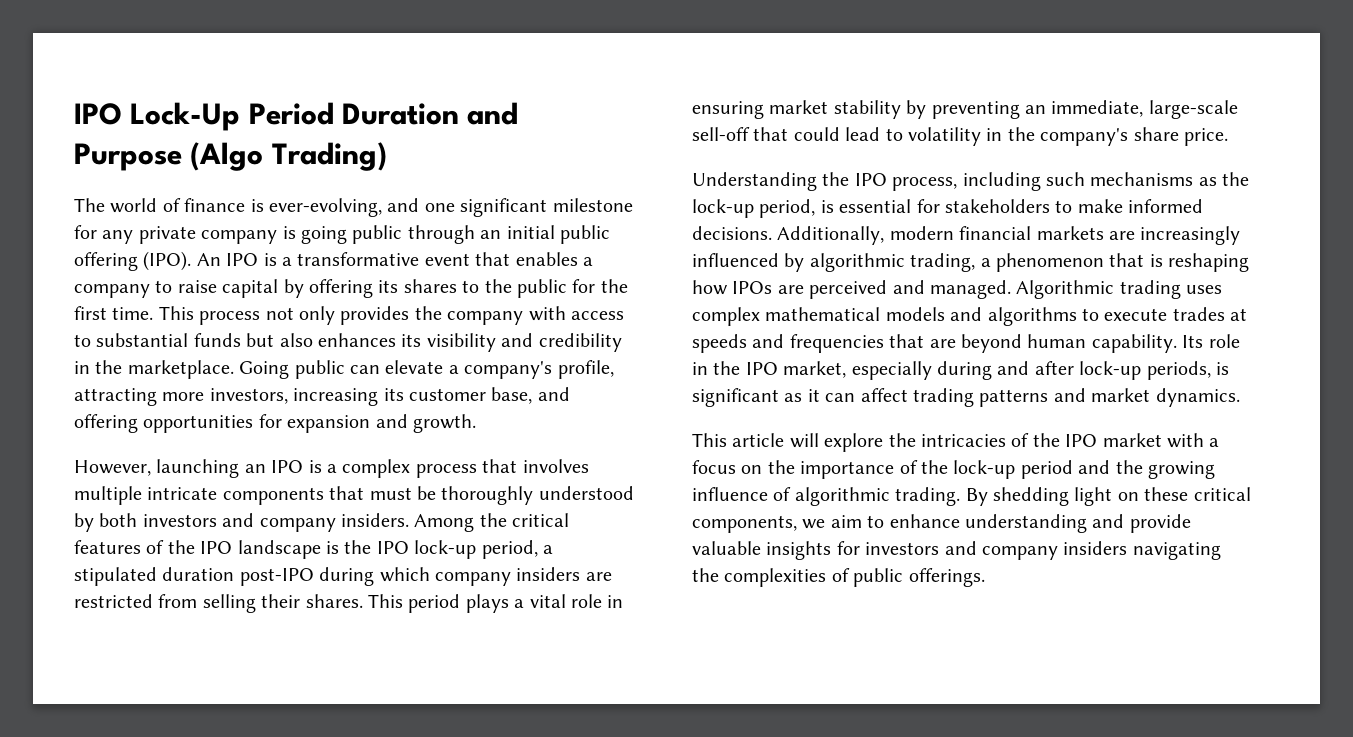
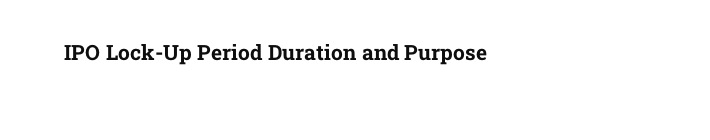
[190,142,387,171] [74,198,633,217] [74,225,610,244] [74,251,593,271] [74,279,628,298] [74,306,624,325] [74,333,622,352] [74,360,614,379] [74,387,570,406] [74,414,476,433] [74,459,589,478] [74,486,634,505] [74,513,570,532] [74,540,553,559] [74,567,612,586] [74,594,624,613] [692,100,1238,119] [692,127,1228,146] [692,172,1250,191] [692,199,1204,218] [692,226,1241,245] [692,253,1250,272] [692,280,1223,299] [692,307,1248,326] [692,334,1240,353] [692,361,1229,380] [692,388,1240,407] [692,433,1220,452] [692,460,1215,479] [692,487,1251,506] [692,514,1191,533] [692,541,1221,560] [692,568,985,587] (Algo Trading) // The world of finance is ever-evolving, and one significant milestone for any private company is going public through an initial public offering (IPO). An IPO is a transformative event that enables a company to raise capital by offering its shares to the public for the first time. This process not only provides the company with access to substantial funds but also enhances its visibility and credibility in the marketplace. Going public can elevate a company's profile, attracting more investors, increasing its customer base, and offering opportunities for expansion and growth. // However, launching an IPO is a complex process that involves multiple intricate components that must be thoroughly understood by both investors and company insiders. Among the critical features of the IPO landscape is the IPO lock-up period, a stipulated duration post-IPO during which company insiders are restricted from selling their shares. This period plays a vital role in ensuring market stability by preventing an immediate, large-scale sell-off that could lead to volatility in the company's share price. // Understanding the IPO process, including such mechanisms as the lock-up period, is essential for stakeholders to make informed decisions. Additionally, modern financial markets are increasingly influenced by algorithmic trading, a phenomenon that is reshaping how IPOs are perceived and managed. Algorithmic trading uses complex mathematical models and algorithms to execute trades at speeds and frequencies that are beyond human capability. Its role in the IPO market, especially during and after lock-up periods, is significant as it can affect trading patterns and market dynamics. // This article will explore the intricacies of the IPO market with a focus on the importance of the lock-up period and the growing influence of algorithmic trading. By shedding light on these critical components, we aim to enhance understanding and provide valuable insights for investors and company insiders navigating the complexities of public offerings. -> (488, 55) none

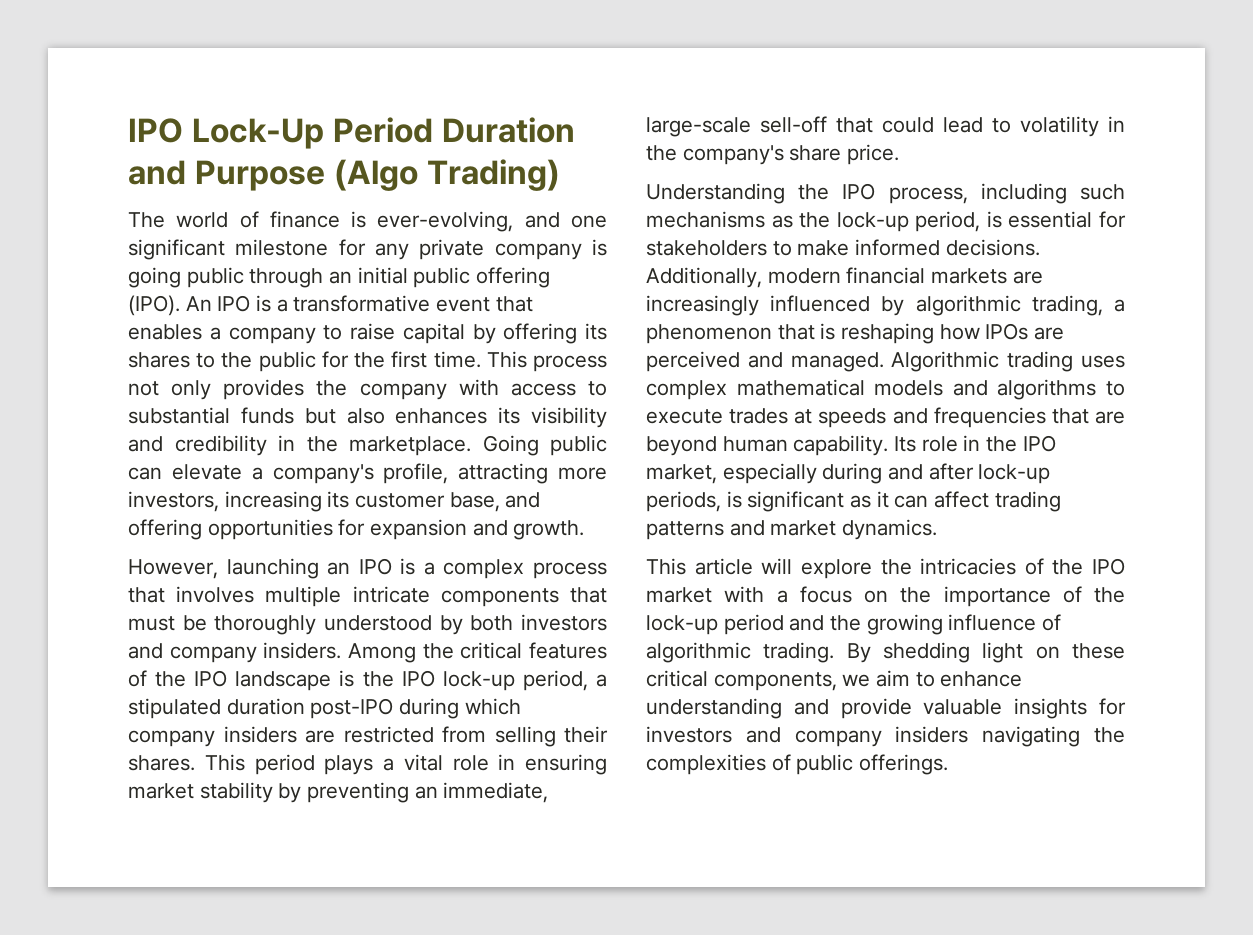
(488, 55) none -> [333,159,560,191] [128,211,607,232] [128,239,607,260] [128,267,551,288] [128,295,533,316] [128,323,607,344] [128,351,607,372] [128,379,607,400] [128,407,607,428] [128,435,607,456] [128,463,607,484] [128,491,541,512] [128,519,585,540] [128,558,607,579] [128,586,607,607] [128,614,607,635] [128,642,607,663] [128,670,607,691] [128,698,521,719] [128,726,608,747] [128,754,607,775] [128,782,549,803] [646,116,1125,137] [646,144,900,165] [646,183,1125,204] [646,211,1126,232] [646,239,1040,256] [646,267,1043,288] [646,295,1125,316] [646,323,1065,344] [646,351,1125,372] [646,379,1125,400] [646,407,1125,428] [646,435,1056,456] [646,463,1051,484] [646,491,1061,512] [646,519,938,540] [646,558,1125,579] [646,586,1125,607] [646,614,1062,635] [646,642,1125,663] [646,670,1023,691] [646,698,1126,719] [646,726,1125,747] [646,754,949,775] (Algo Trading) // The world of finance is ever-evolving, and one significant milestone for any private company is going public through an initial public offering (IPO). An IPO is a transformative event that enables a company to raise capital by offering its shares to the public for the first time. This process not only provides the company with access to substantial funds but also enhances its visibility and credibility in the marketplace. Going public can elevate a company's profile, attracting more investors, increasing its customer base, and offering opportunities for expansion and growth. // However, launching an IPO is a complex process that involves multiple intricate components that must be thoroughly understood by both investors and company insiders. Among the critical features of the IPO landscape is the IPO lock-up period, a stipulated duration post-IPO during which company insiders are restricted from selling their shares. This period plays a vital role in ensuring market stability by preventing an immediate, large-scale sell-off that could lead to volatility in the company's share price. // Understanding the IPO process, including such mechanisms as the lock-up period, is essential for stakeholders to make informed decisions. Additionally, modern financial markets are increasingly influenced by algorithmic trading, a phenomenon that is reshaping how IPOs are perceived and managed. Algorithmic trading uses complex mathematical models and algorithms to execute trades at speeds and frequencies that are beyond human capability. Its role in the IPO market, especially during and after lock-up periods, is significant as it can affect trading patterns and market dynamics. // This article will explore the intricacies of the IPO market with a focus on the importance of the lock-up period and the growing influence of algorithmic trading. By shedding light on these critical components, we aim to enhance understanding and provide valuable insights for investors and company insiders navigating the complexities of public offerings.

